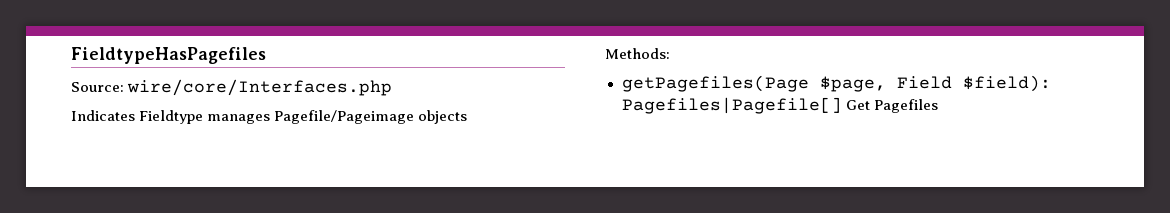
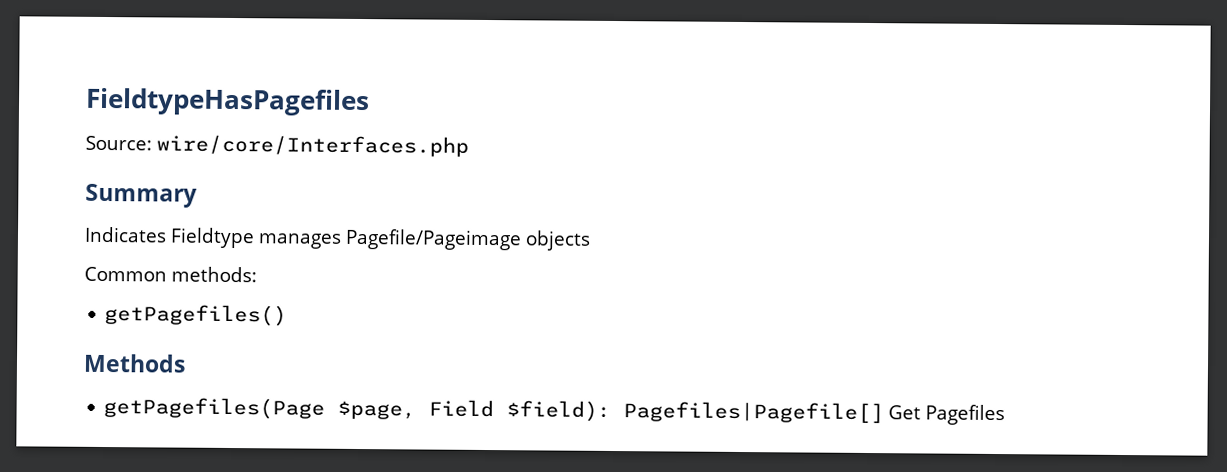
(393, 87) none -> [85,183,198,208] // Summary
[605,48,670,59] Methods: -> [84,266,257,283] [104,304,288,327] [83,353,186,373] Common methods: // getPagefiles() // Methods

